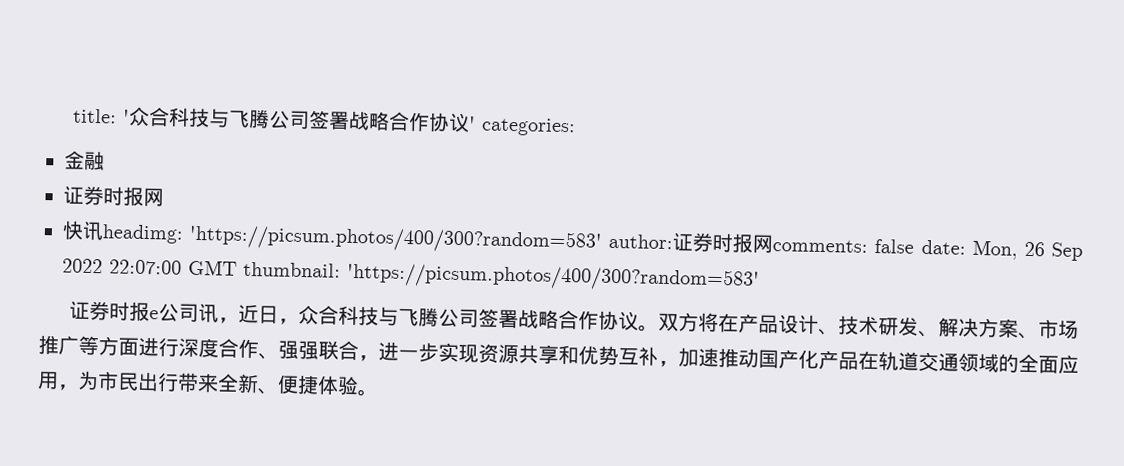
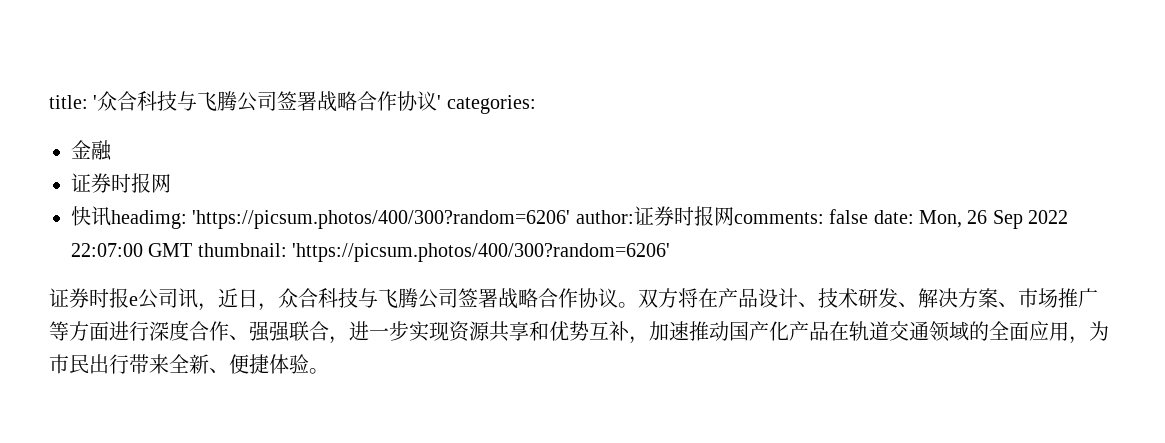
[189,224,604,255] 'https://picsum.photos/400/300?random=583' -> [192,210,571,229] 'https://picsum.photos/400/300?random=6206'
[346,262,760,293] 'https://picsum.photos/400/300?random=583' -> [292,243,671,262] 'https://picsum.photos/400/300?random=6206'

